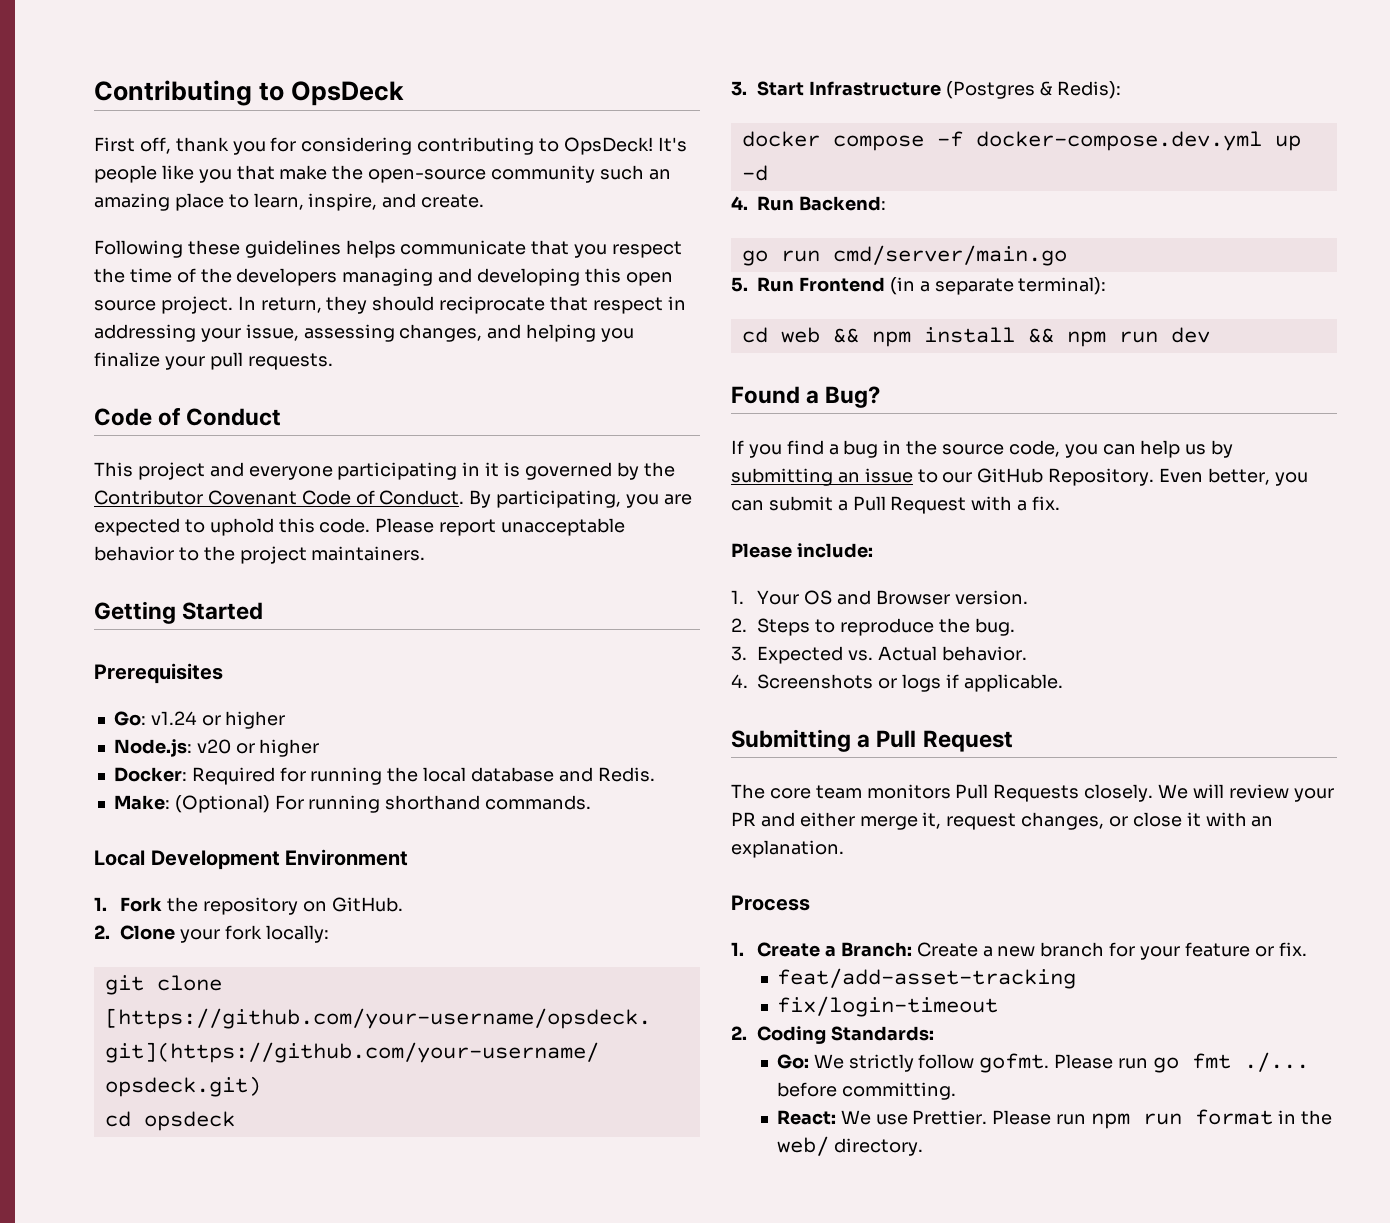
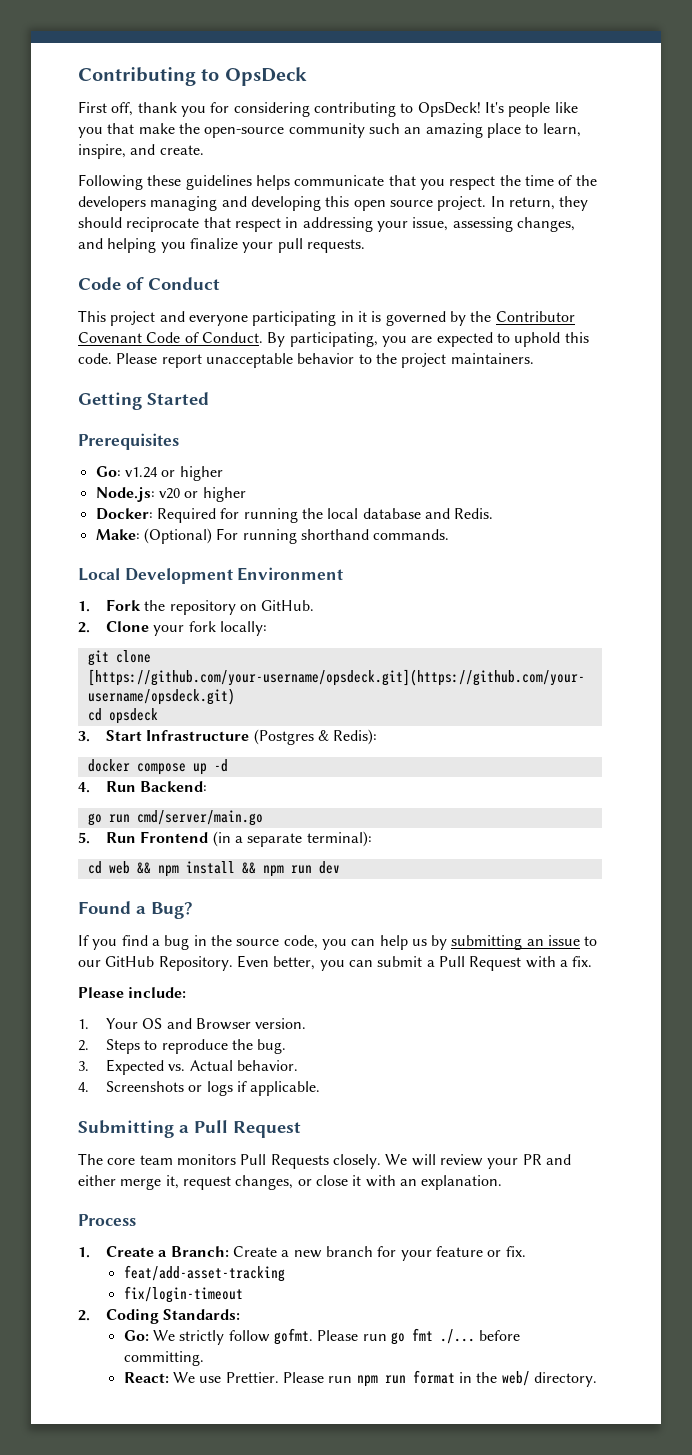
[936,131,1262,151] -f docker-compose.dev.yml -> (186, 769) none

